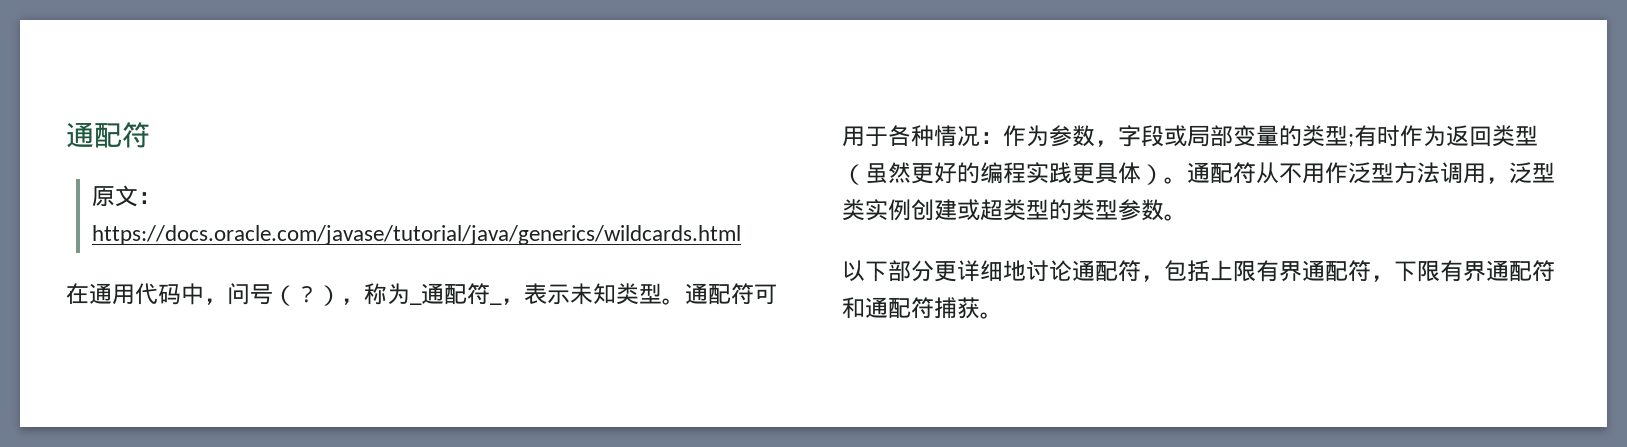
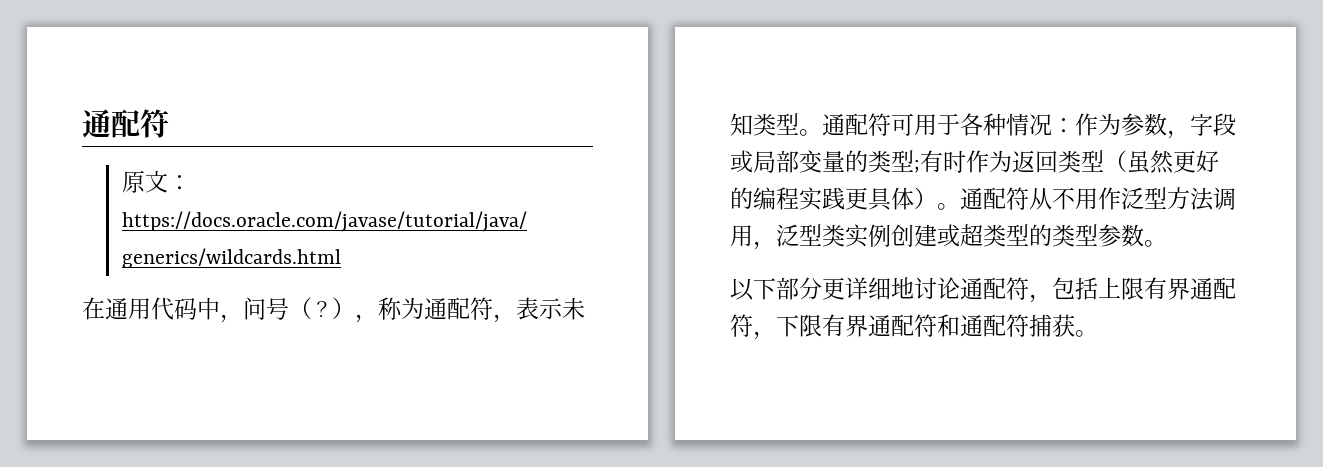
[410,283,502,305] _通配符_ -> [424,297,493,320] 通配符

